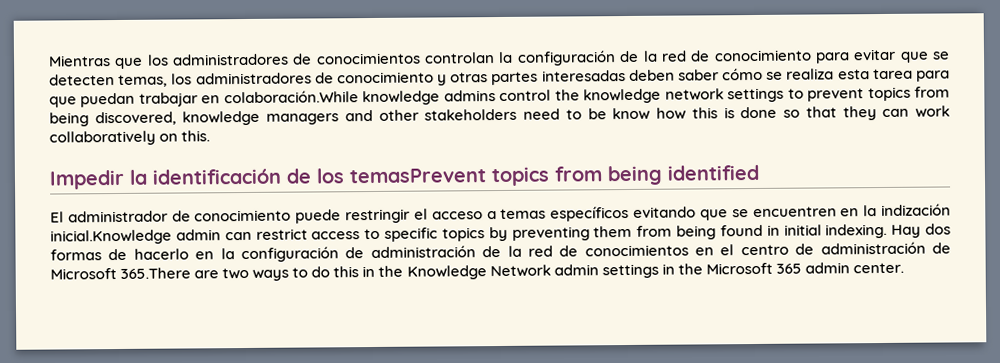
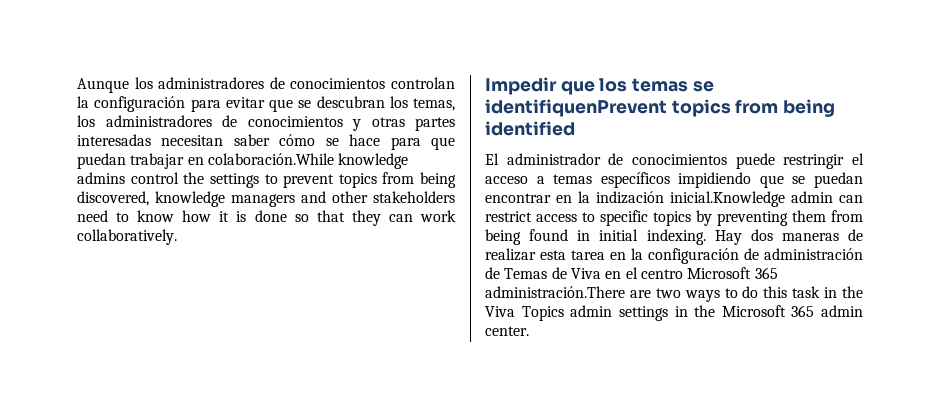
[48,55,144,70] Mientras que -> [77,78,129,93] Aunque
[619,49,812,63] de la red de conocimiento -> (186, 104) none
[49,74,115,86] detecten -> [316,96,408,108] descubran los
[336,71,434,84] conocimiento -> [247,116,343,127] conocimientos
[628,69,675,81] deben -> [161,135,224,146] necesitan
[786,68,913,80] realiza esta tarea -> [349,134,381,146] hace
[583,88,724,104] knowledge network -> (205, 178) none
[587,108,607,120] be -> (130, 217) none
[691,107,718,119] this -> [219,211,230,222] it
[49,130,211,146] [49,168,487,190] collaboratively on this. // Impedir la identificación de los temasPrevent -> [77,229,177,245] [485,77,714,95] [485,99,667,117] collaboratively. // Impedir que los temas se identifiquenPrevent
[194,209,292,222] conocimiento -> [632,154,727,165] conocimientos
[633,206,837,221] evitando que se encuentren -> [678,172,863,188] [485,193,551,203] impidiendo que se puedan encontrar
[50,248,189,261] formas de hacerlo -> [781,229,863,241] [485,248,605,261] maneras de realizar esta tarea
[507,241,952,257] [50,267,192,280] la red de conocimientos en el centro de administración de Microsoft 365.There -> [504,267,778,279] [485,286,625,298] Temas de Viva en el centro Microsoft 365 administración.There
[362,264,551,280] in the Knowledge Network -> [792,286,864,298] [485,306,564,321] task in the Viva Topics

